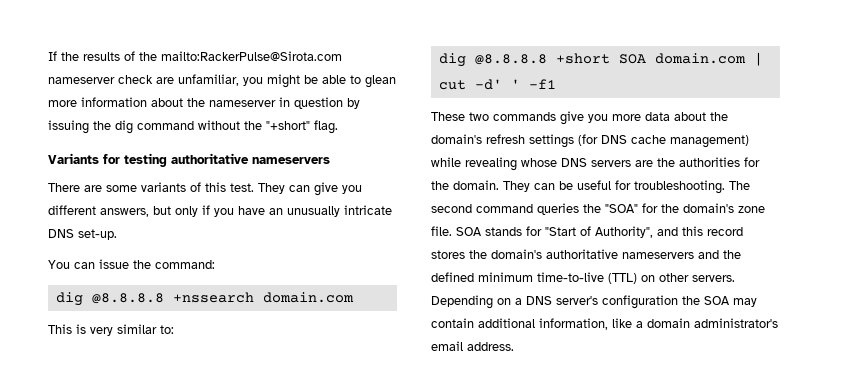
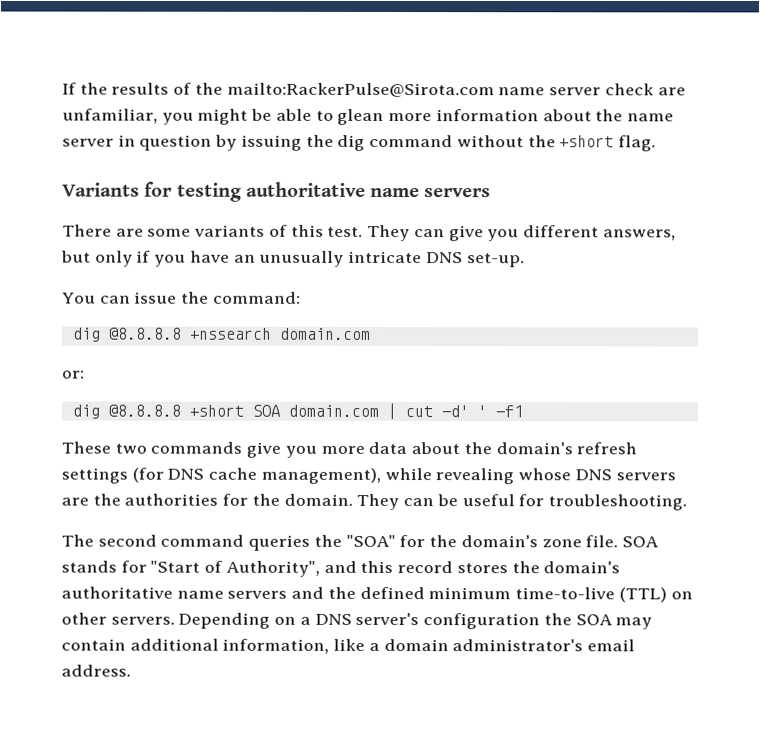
[48,77,115,84] nameserver -> [498,87,602,96] name server
[209,100,276,107] nameserver -> [626,113,674,122] [62,138,114,147] name server
[266,121,310,130] "+short" -> [559,135,615,148] +short
[252,157,330,164] nameservers -> [370,187,492,198] name servers
[48,324,174,336] This is very similar to: -> [61,370,84,379] or:
[670,135,749,148] management) -> [260,467,381,485] management),
(725, 187) none -> (687, 502) //
[622,252,694,259] nameservers -> [176,590,288,599] name servers

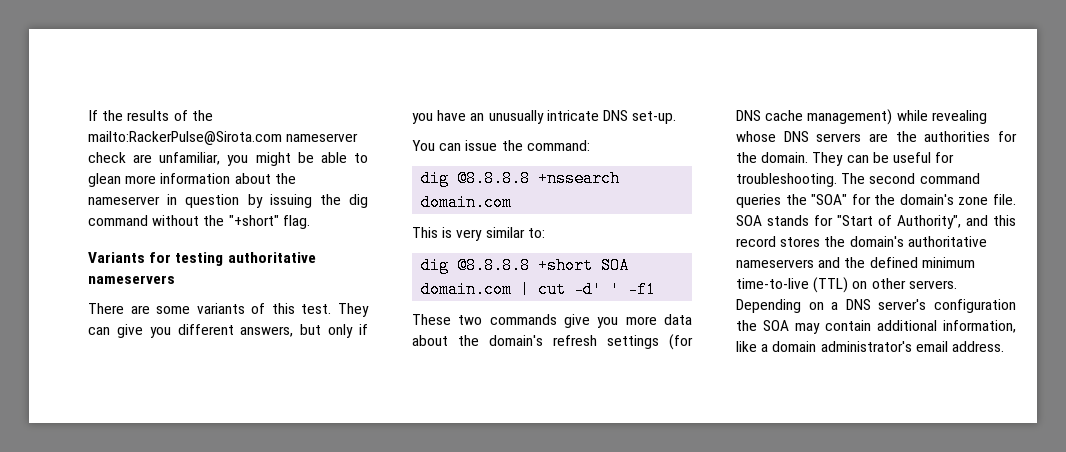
[498,87,602,96] name server -> [286,133,359,142] nameserver
[626,113,674,122] [62,138,114,147] name server -> [88,196,160,205] nameserver
[559,135,615,148] +short -> [228,215,279,226] "+short"
[370,187,492,198] name servers -> [88,275,175,284] nameservers
[61,370,84,379] or: -> [412,227,545,241] This is very similar to:
[260,467,381,485] management), -> [807,109,893,125] management)
(687, 502) // -> (837, 180) none
[176,590,288,599] name servers -> [736,259,814,268] nameservers

